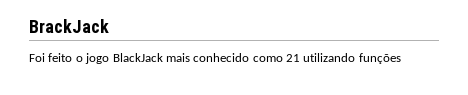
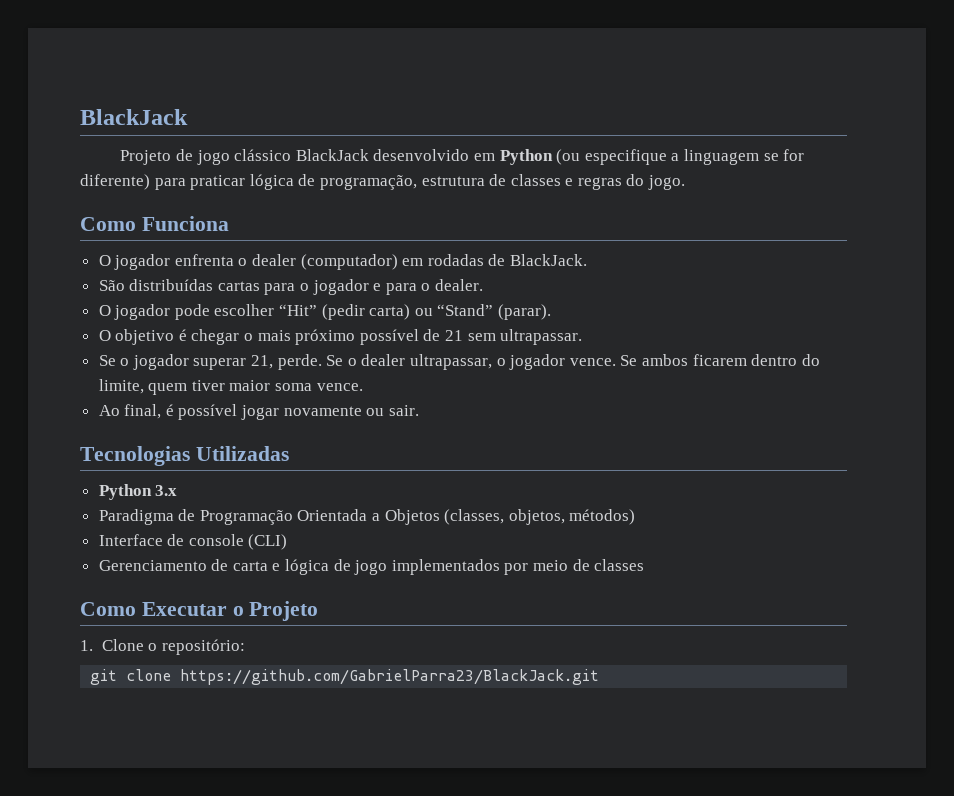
[29,19,109,33] [29,53,401,64] BrackJack // Foi feito o jogo BlackJack mais conhecido como 21 utilizando funções -> [80,109,188,125] [120,149,805,165] [80,174,686,190] [80,216,229,231] [98,254,588,270] [98,279,484,295] [98,304,552,320] [98,329,583,345] [98,354,820,370] [98,379,363,395] [98,404,419,420] [80,446,289,466] [98,484,178,500] [98,509,636,525] [98,534,288,550] [98,559,645,575] [80,601,319,621] [80,639,245,655] [90,669,600,685] BlackJack // Projeto de jogo clássico BlackJack desenvolvido em Python (ou especifique a linguagem se for diferente) para praticar lógica de programação, estrutura de classes e regras do jogo. // Como Funciona // O jogador enfrenta o dealer (computador) em rodadas de BlackJack. // São distribuídas cartas para o jogador e para o dealer. // O jogador pode escolher “Hit” (pedir carta) ou “Stand” (parar). // O objetivo é chegar o mais próximo possível de 21 sem ultrapassar. // Se o jogador superar 21, perde. Se o dealer ultrapassar, o jogador vence. Se ambos ficarem dentro do limite, quem tiver maior soma vence. // Ao final, é possível jogar novamente ou sair. // Tecnologias Utilizadas // Python 3.x // Paradigma de Programação Orientada a Objetos (classes, objetos, métodos) // Interface de console (CLI) // Gerenciamento de carta e lógica de jogo implementados por meio de classes // Como Executar o Projeto // 1. Clone o repositório: // git clone https://github.com/GabrielParra23/BlackJack.git

